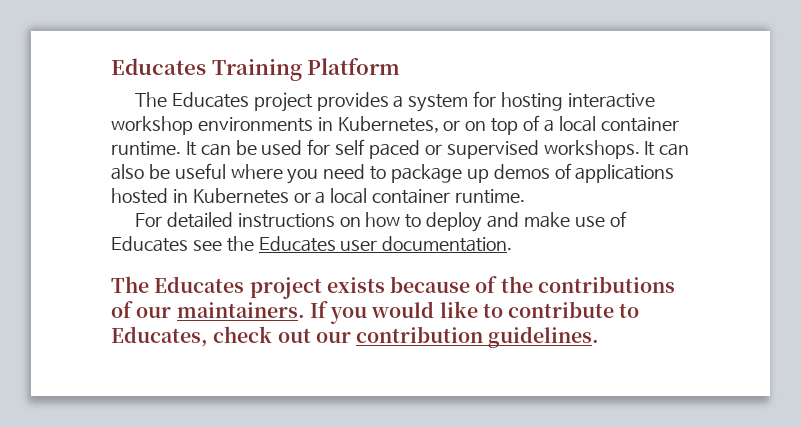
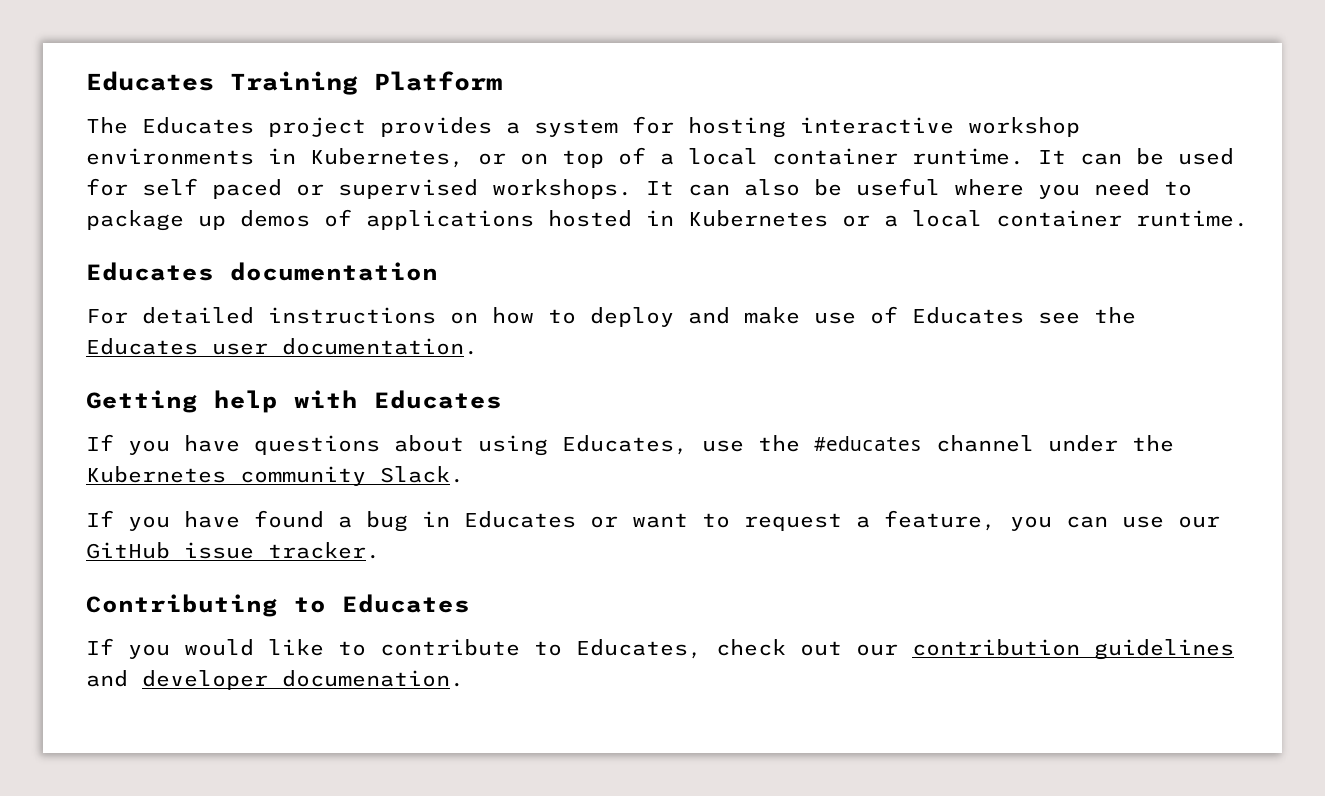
(526, 196) none -> [86,262,438,281] // Educates documentation
[111,276,675,299] [111,301,305,318] The Educates project exists because of the contributions of our maintainers. -> [86,390,502,413] [86,434,1174,456] [86,466,464,486] [86,510,1220,532] [86,542,380,559] [86,594,470,617] Getting help with Educates // If you have questions about using Educates, use the #educates channel under the Kubernetes community Slack. // If you have found a bug in Educates or want to request a feature, you can use our GitHub issue tracker. // Contributing to Educates //
[488,326,600,348] guidelines. -> [1094,639,1234,660] [86,670,464,690] guidelines and developer documenation.

